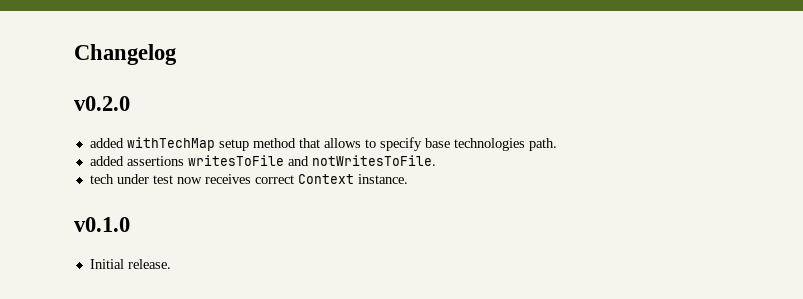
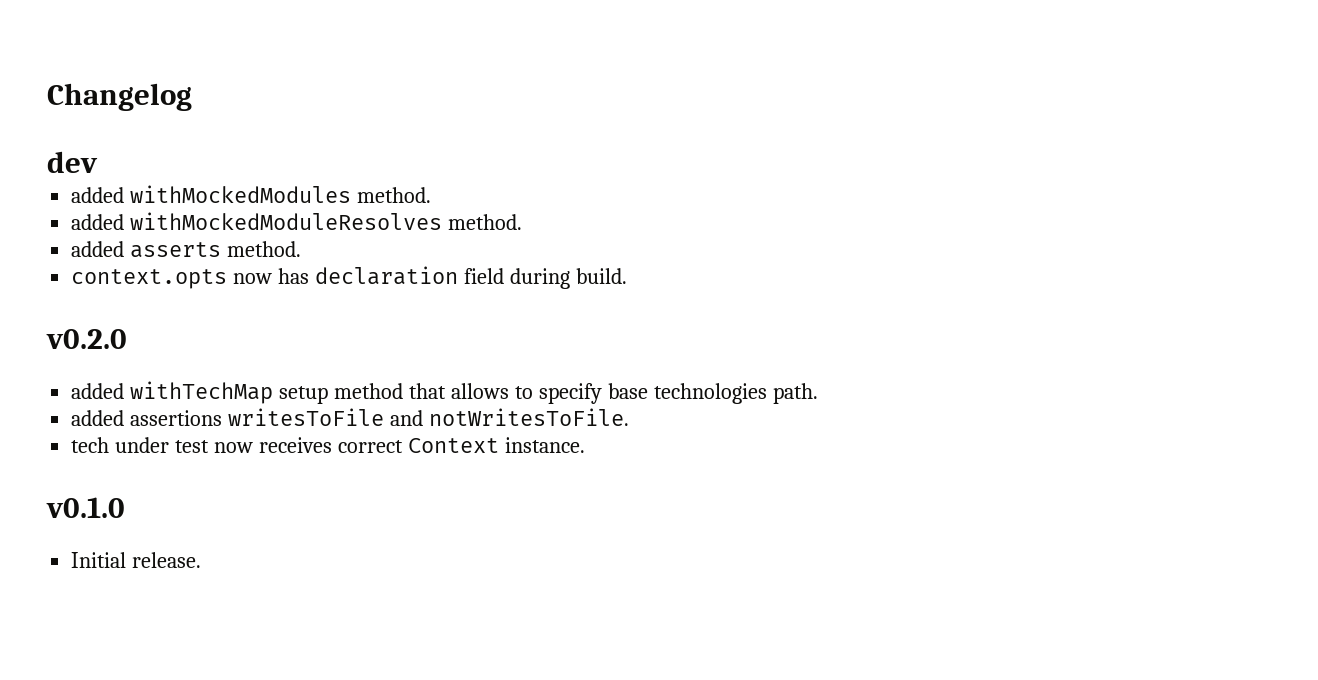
(177, 54) none -> [47,151,98,173] [71,185,432,203] [71,212,523,230] [71,241,302,258] [71,266,627,289] // dev // added withMockedModules method. // added withMockedModuleResolves method. // added asserts method. // context.opts now has declaration field during build.

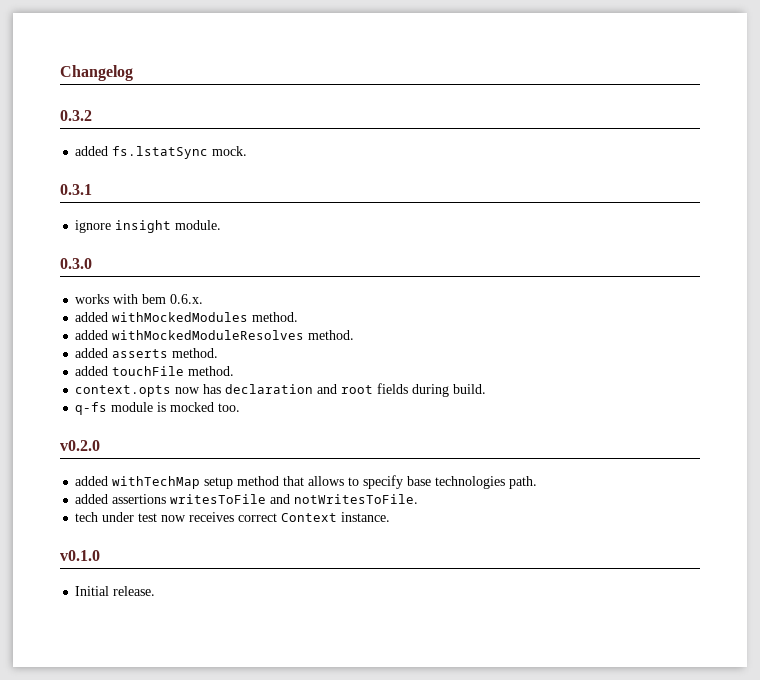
[47,151,98,173] dev -> [60,110,92,121] [75,146,248,159] [60,184,92,195] [75,220,222,233] [60,258,92,269] [75,294,204,304] 0.3.2 // added fs.lstatSync mock. // 0.3.1 // ignore insight module. // 0.3.0 // works with bem 0.6.x.
(302, 249) none -> [75,366,235,376] // added touchFile method.
[463,268,504,284] field -> [317,383,409,394] and root fields
(627, 276) none -> [75,402,241,415] // q-fs module is mocked too.

